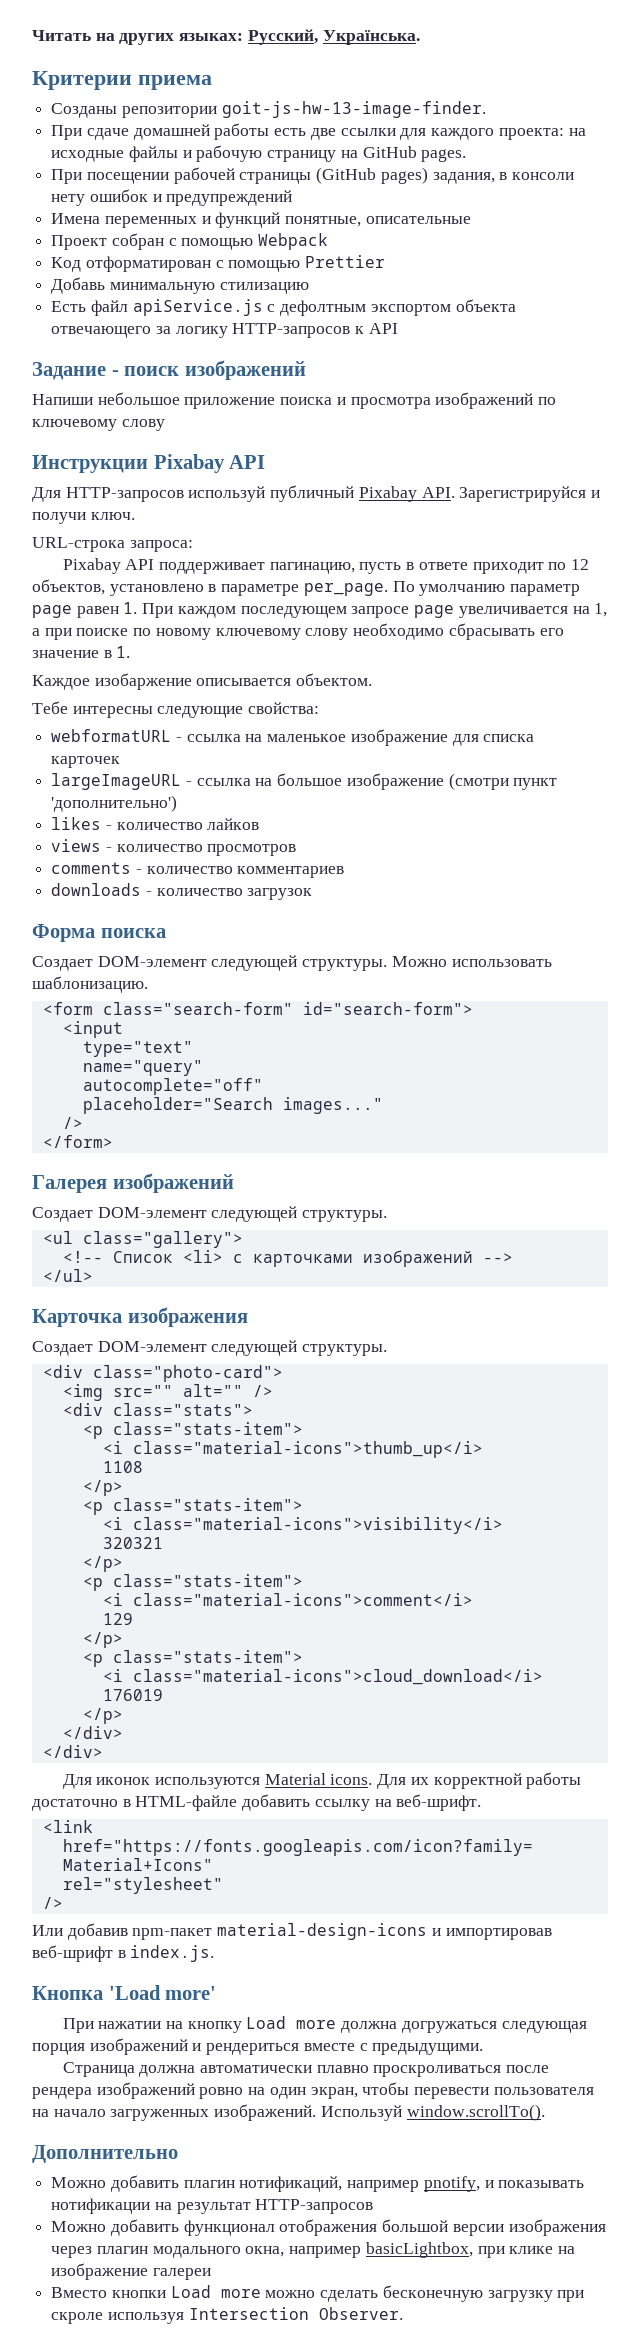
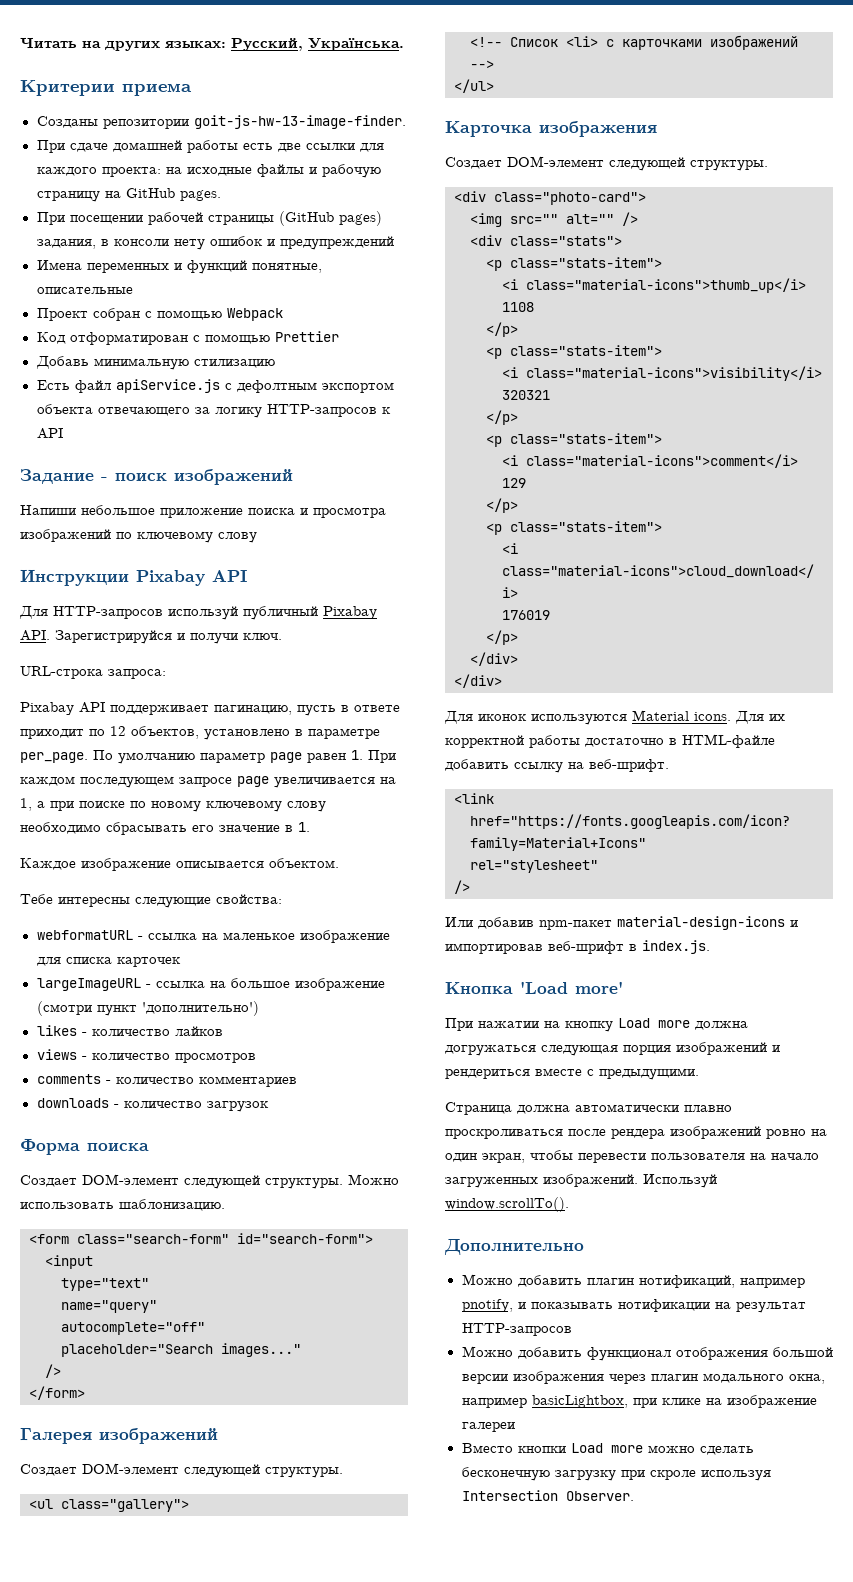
[94,673,192,690] изобаржение -> [81,858,171,871] изображение

